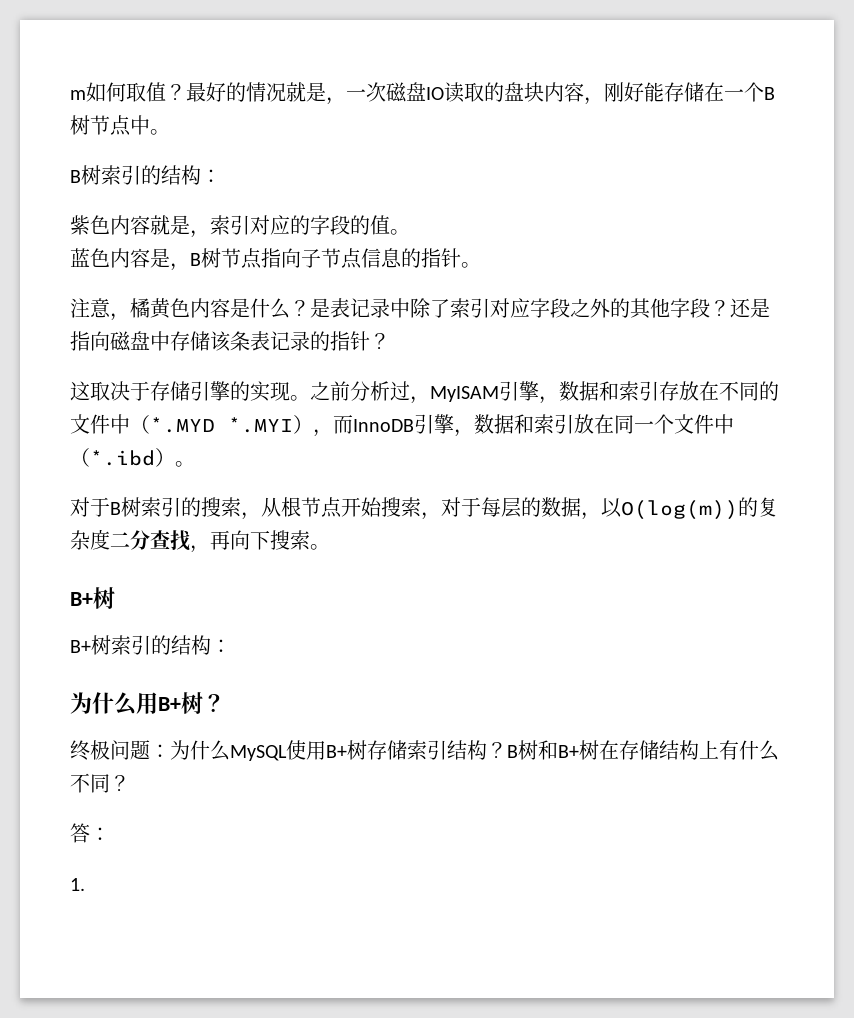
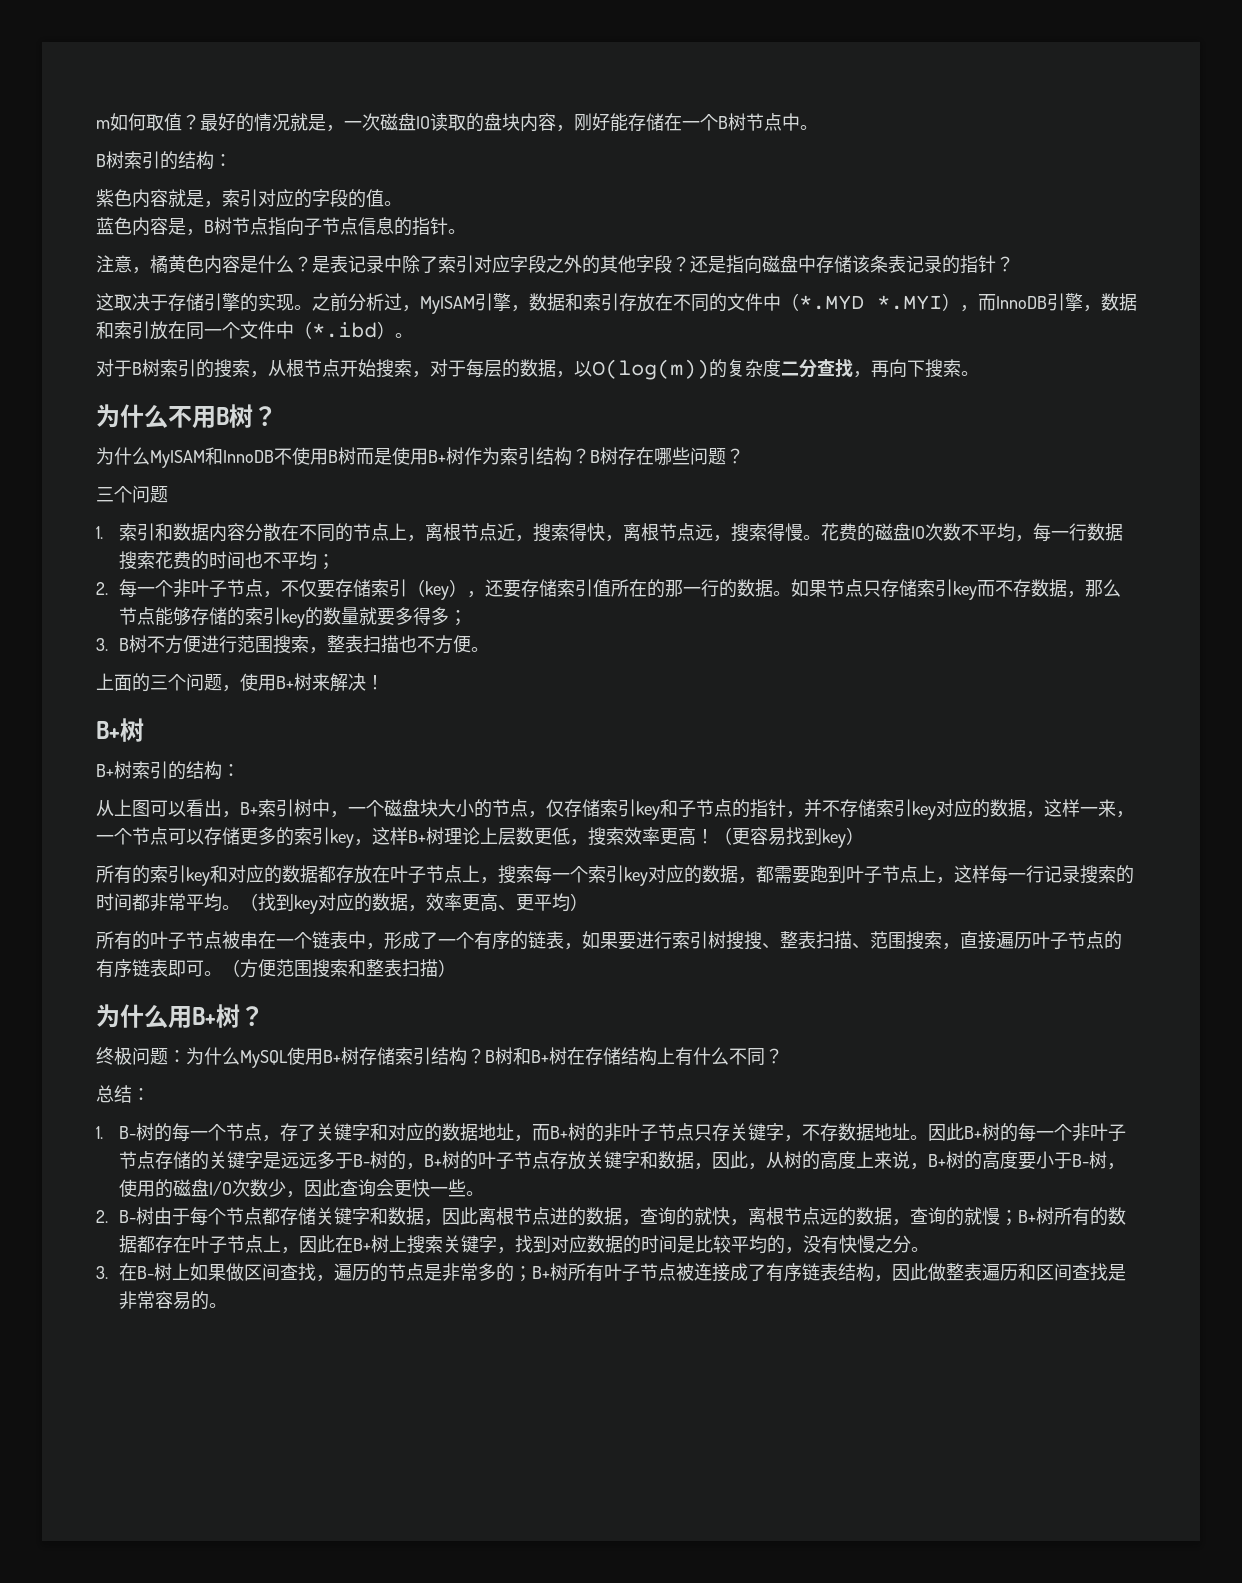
(330, 547) none -> [96,404,277,428] [96,447,744,468] [96,485,168,503] [96,523,1124,542] [119,551,336,570] [96,579,1122,600] [119,607,468,628] [96,635,490,654] [96,673,384,692] // 为什么不用B树？ // 为什么MyISAM和InnoDB不使用B树而是使用B+树作为索引结构？B树存在哪些问题？ // 三个问题 // 1.索引和数据内容分散在不同的节点上，离根节点近，搜索得快，离根节点远，搜索得慢。花费的磁盘IO次数不平均，每一行数据搜索花费的时间也不平均； // 2.每一个非叶子节点，不仅要存储索引（key），还要存储索引值所在的那一行的数据。如果节点只存储索引key而不存数据，那么节点能够存储的索引key的数量就要多得多； // 3. B树不方便进行范围搜索，整表扫描也不方便。 // 上面的三个问题，使用B+树来解决！
(231, 646) none -> [96,799,1134,820] [96,827,864,848] [96,865,1134,886] [96,893,588,914] [96,931,1122,950] [96,959,456,978] // 从上图可以看出，B+索引树中，一个磁盘块大小的节点，仅存储索引key和子节点的指针，并不存储索引key对应的数据，这样一来，一个节点可以存储更多的索引key，这样B+树理论上层数更低，搜索效率更高！（更容易找到key） // 所有的索引key和对应的数据都存放在叶子节点上，搜索每一个索引key对应的数据，都需要跑到叶子节点上，这样每一行记录搜索的时间都非常平均。（找到key对应的数据，效率更高、更平均） // 所有的叶子节点被串在一个链表中，形成了一个有序的链表，如果要进行索引树搜搜、整表扫描、范围搜索，直接遍历叶子节点的有序链表即可。（方便范围搜索和整表扫描）
[70,823,90,843] 答 -> [96,1085,132,1103] 总结
(85, 884) none -> [119,1123,1127,1142] [119,1151,1126,1170] [119,1179,485,1198] [96,1207,1127,1226] [119,1235,930,1254] [96,1263,1127,1282] [119,1291,228,1310] B-树的每一个节点，存了关键字和对应的数据地址，而B+树的非叶子节点只存关键字，不存数据地址。因此B+树的每一个非叶子节点存储的关键字是远远多于B-树的，B+树的叶子节点存放关键字和数据，因此，从树的高度上来说，B+树的高度要小于B-树，使用的磁盘I/O次数少，因此查询会更快一些。 // 2. B-树由于每个节点都存储关键字和数据，因此离根节点进的数据，查询的就快，离根节点远的数据，查询的就慢；B+树所有的数据都存在叶子节点上，因此在B+树上搜索关键字，找到对应数据的时间是比较平均的，没有快慢之分。 // 3.在B-树上如果做区间查找，遍历的节点是非常多的；B+树所有叶子节点被连接成了有序链表结构，因此做整表遍历和区间查找是非常容易的。

